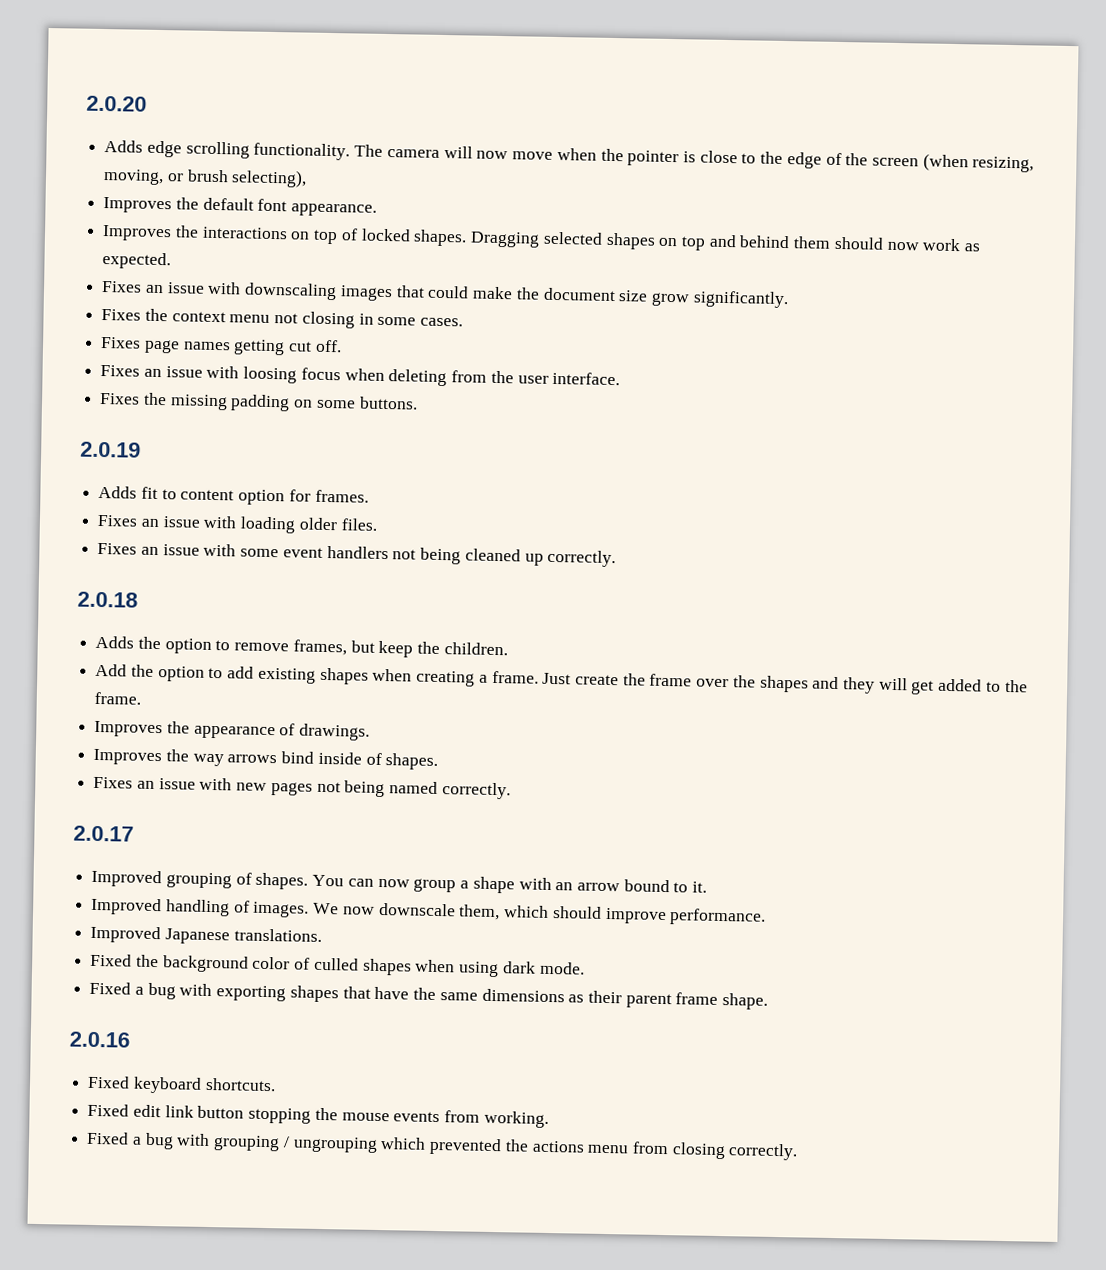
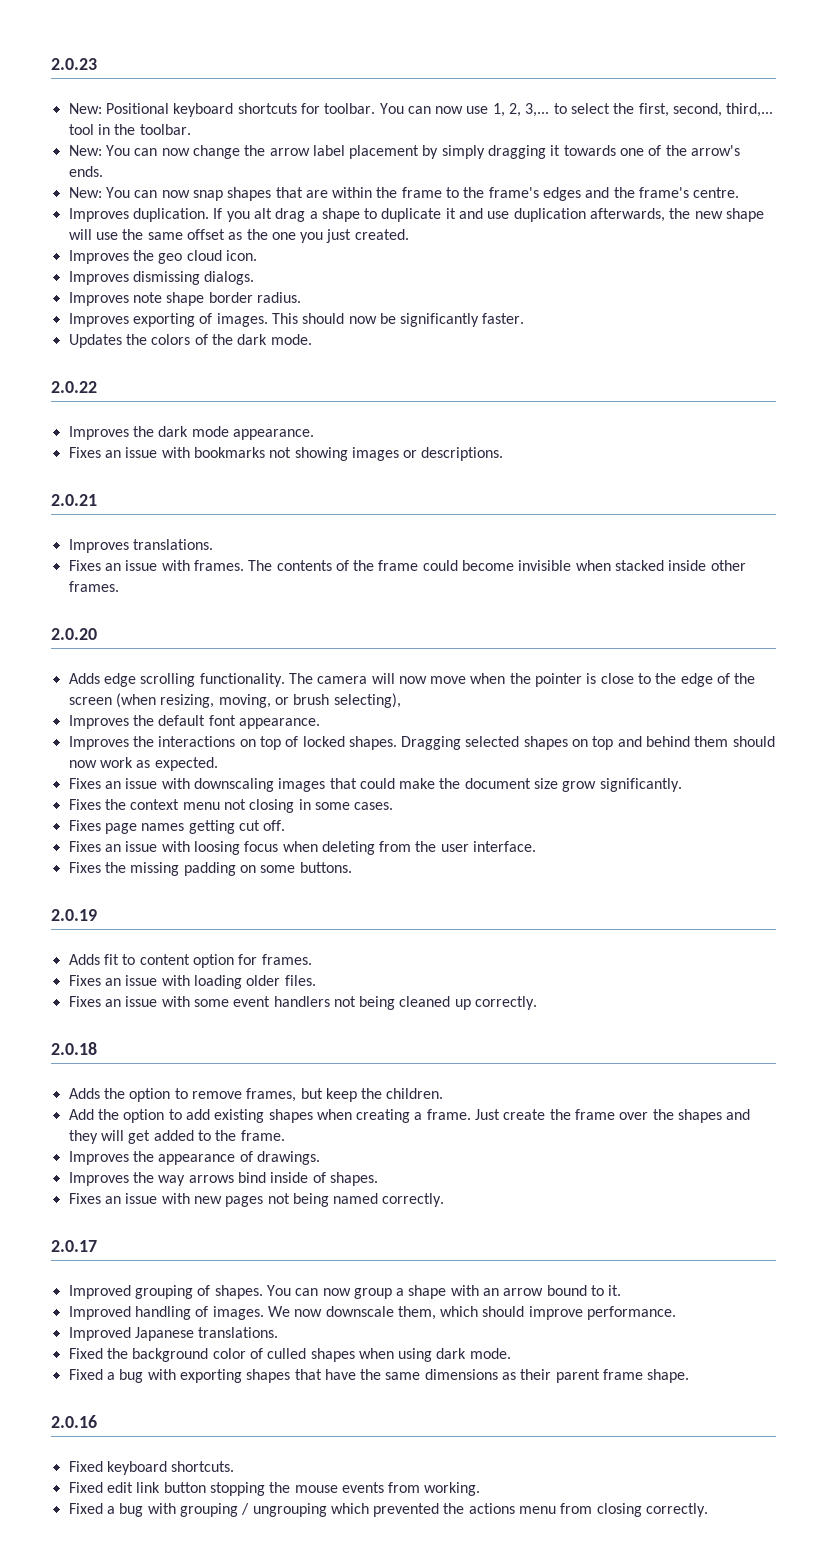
(86, 103) none -> [51,58,97,70] [68,103,774,117] [68,124,191,135] [68,145,741,159] [68,166,103,177] [68,187,740,201] [68,208,765,222] [68,229,409,243] [68,250,257,264] [68,271,255,285] [68,292,301,306] [68,313,525,327] [68,334,312,348] [51,381,97,393] [68,426,314,440] [68,447,504,461] [51,494,97,506] [68,539,213,553] [68,560,746,571] [68,581,119,592] 2.0.23 // New: Positional keyboard shortcuts for toolbar. You can now use 1, 2, 3,... to select the first, second, third,... tool in the toolbar. // New: You can now change the arrow label placement by simply dragging it towards one of the arrow's ends. // New: You can now snap shapes that are within the frame to the frame's edges and the frame's centre. // Improves duplication. If you alt drag a shape to duplicate it and use duplication afterwards, the new shape will use the same offset as the one you just created. // Improves the geo cloud icon. // Improves dismissing dialogs. // Improves note shape border radius. // Improves exporting of images. This should now be significantly faster. // Updates the colors of the dark mode. // 2.0.22 // Improves the dark mode appearance. // Fixes an issue with bookmarks not showing images or descriptions. // 2.0.21 // Improves translations. // Fixes an issue with frames. The contents of the frame could become invisible when stacked inside other frames. //

